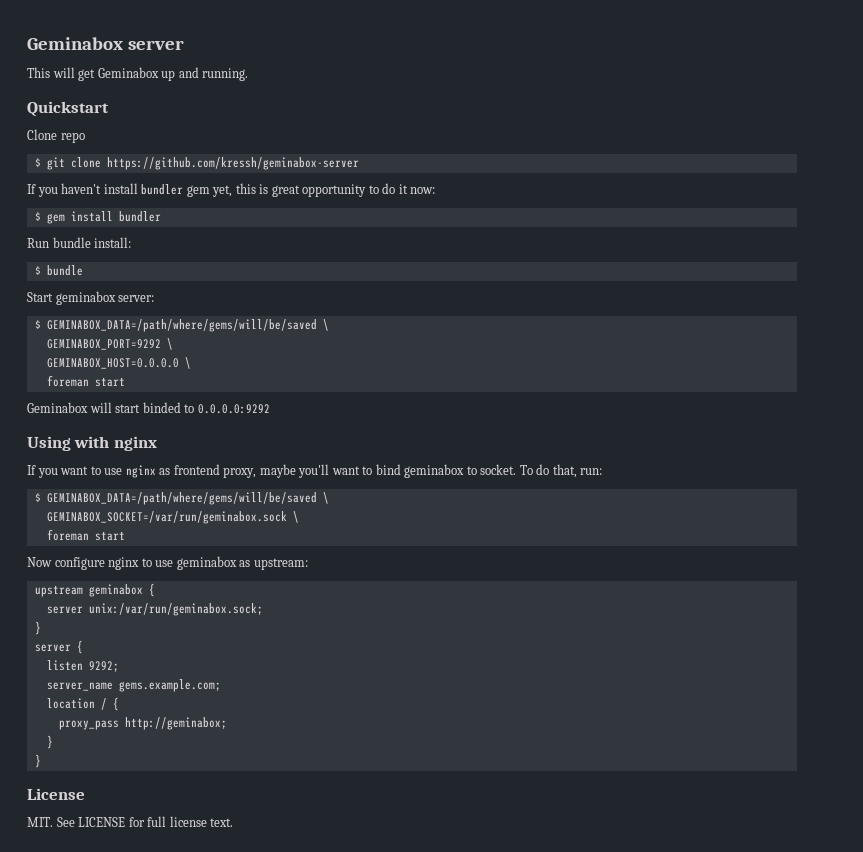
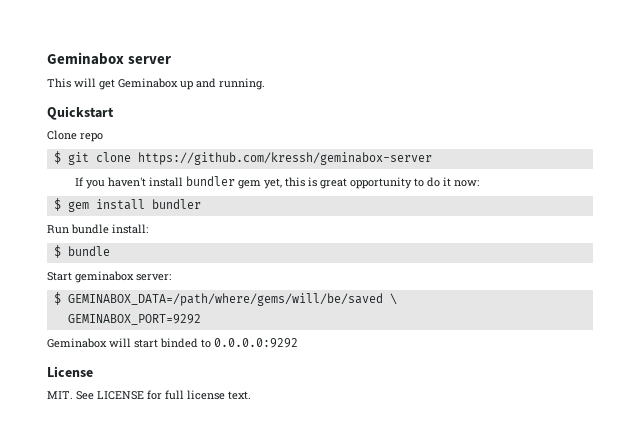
[166,338,173,350] [46,357,191,369] [46,375,125,387] \ // GEMINABOX_HOST=0.0.0.0 \ // foreman start -> (201, 319) none
[27,436,157,451] [27,464,603,478] [34,492,329,505] [46,511,299,524] [46,529,125,541] [27,556,308,570] [34,583,155,597] [46,603,263,616] [34,621,41,635] [34,640,83,654] [46,660,119,672] [46,679,221,692] [46,697,119,711] [58,717,227,730] [46,735,53,749] [34,754,41,768] // Using with nginx // If you want to use nginx as frontend proxy, maybe you'll want to bind geminabox to socket. To do that, run: // $ GEMINABOX_DATA=/path/where/gems/will/be/saved \ // GEMINABOX_SOCKET=/var/run/geminabox.sock \ // foreman start // Now configure nginx to use geminabox as upstream: // upstream geminabox { // server unix:/var/run/geminabox.sock; // } // server { // listen 9292; // server_name gems.example.com; // location / { // proxy_pass http://geminabox; // } // } -> (298, 343) none

